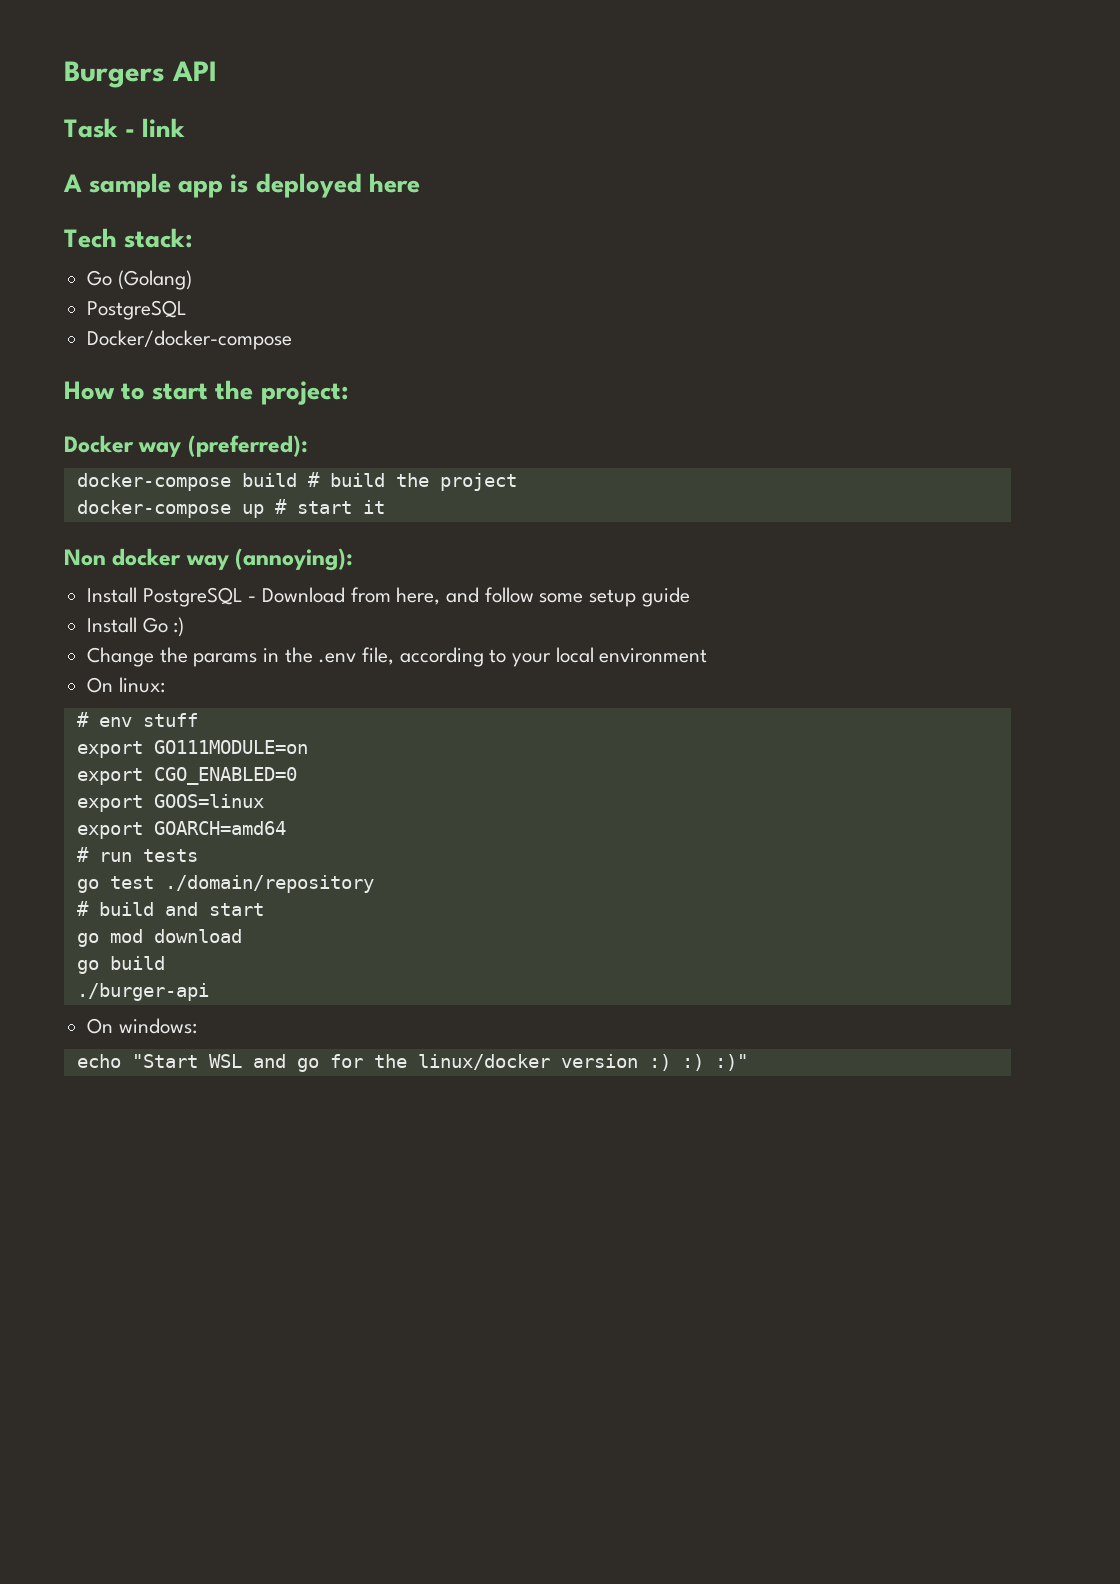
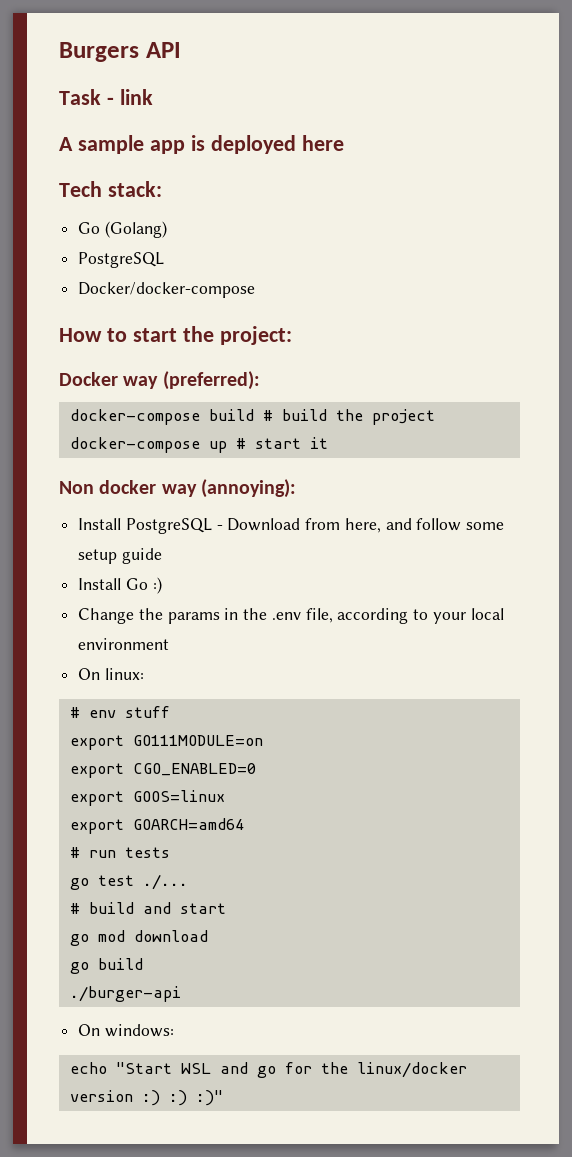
[164,875,374,893] ./domain/repository -> [142,874,188,890] ./...

